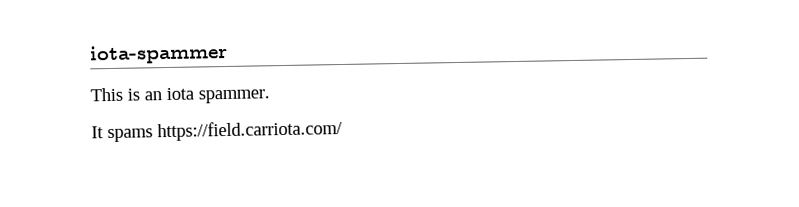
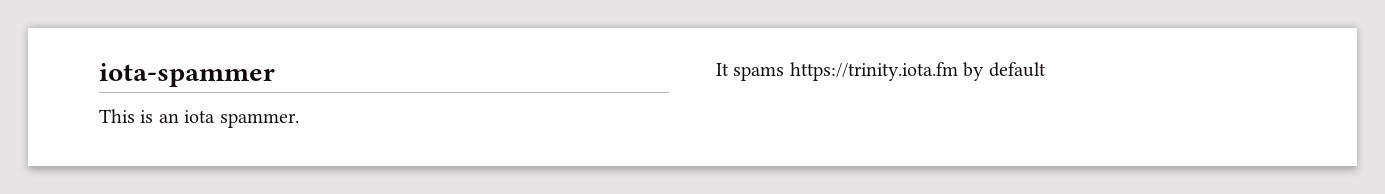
[157,119,343,142] https://field.carriota.com/ -> [789,62,1046,81] https://trinity.iota.fm by default

